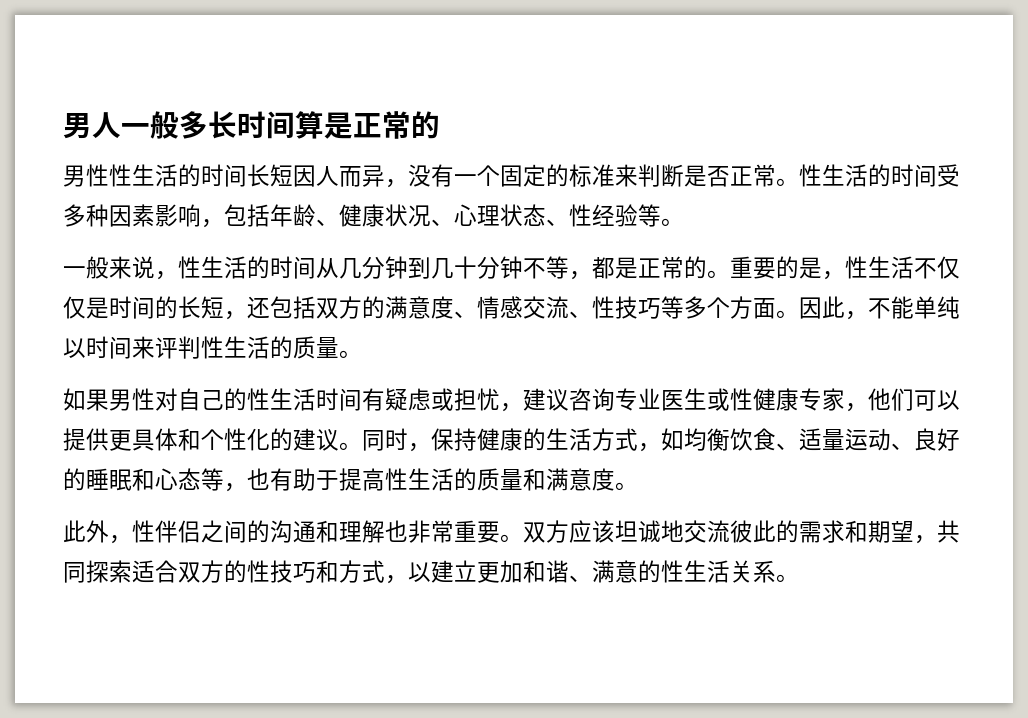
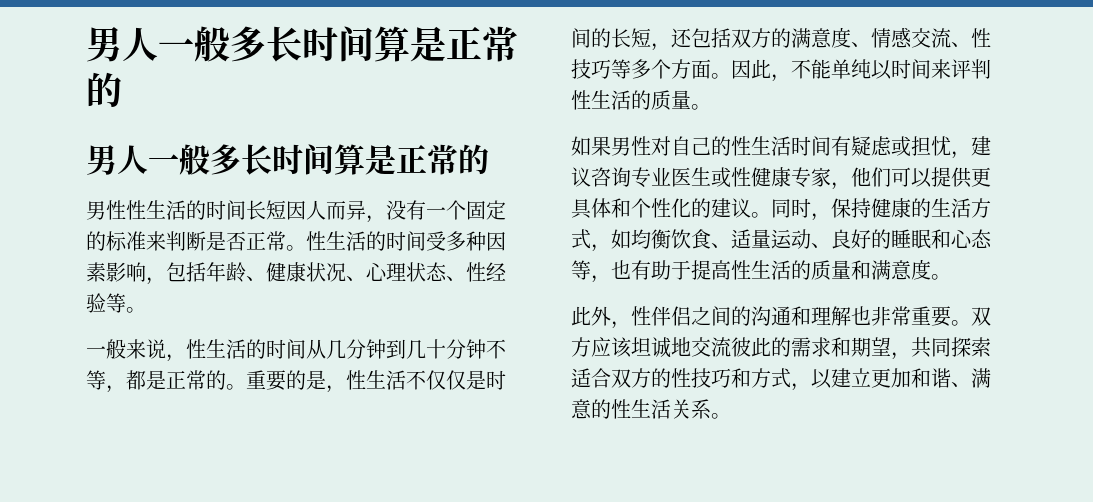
[63,111,440,139] 男人一般多长时间算是正常的 -> [86,26,518,62] [86,72,122,107] [86,144,489,175] 男人一般多长时间算是正常的 // 男人一般多长时间算是正常的

